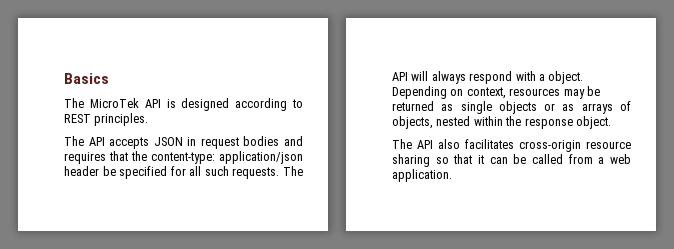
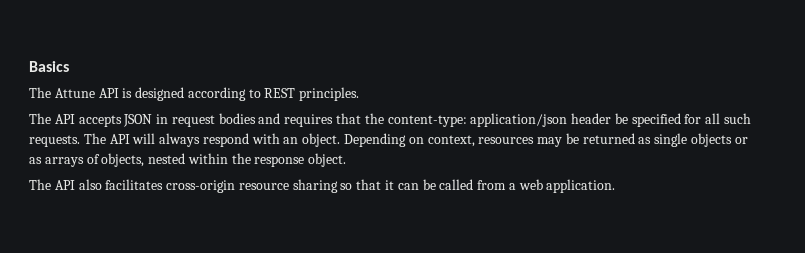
[89,98,139,108] MicroTek -> [54,88,95,98] Attune
[538,74,545,81] a -> [283,137,299,144] an

